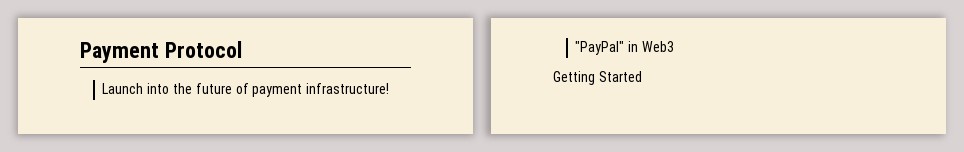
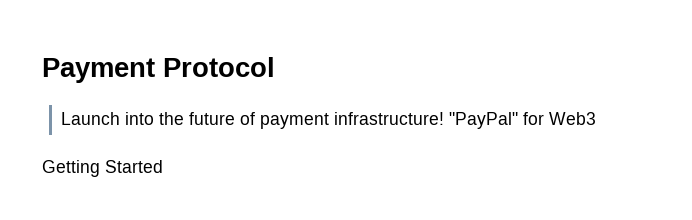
[628,41,639,52] in -> [523,112,545,125] for

